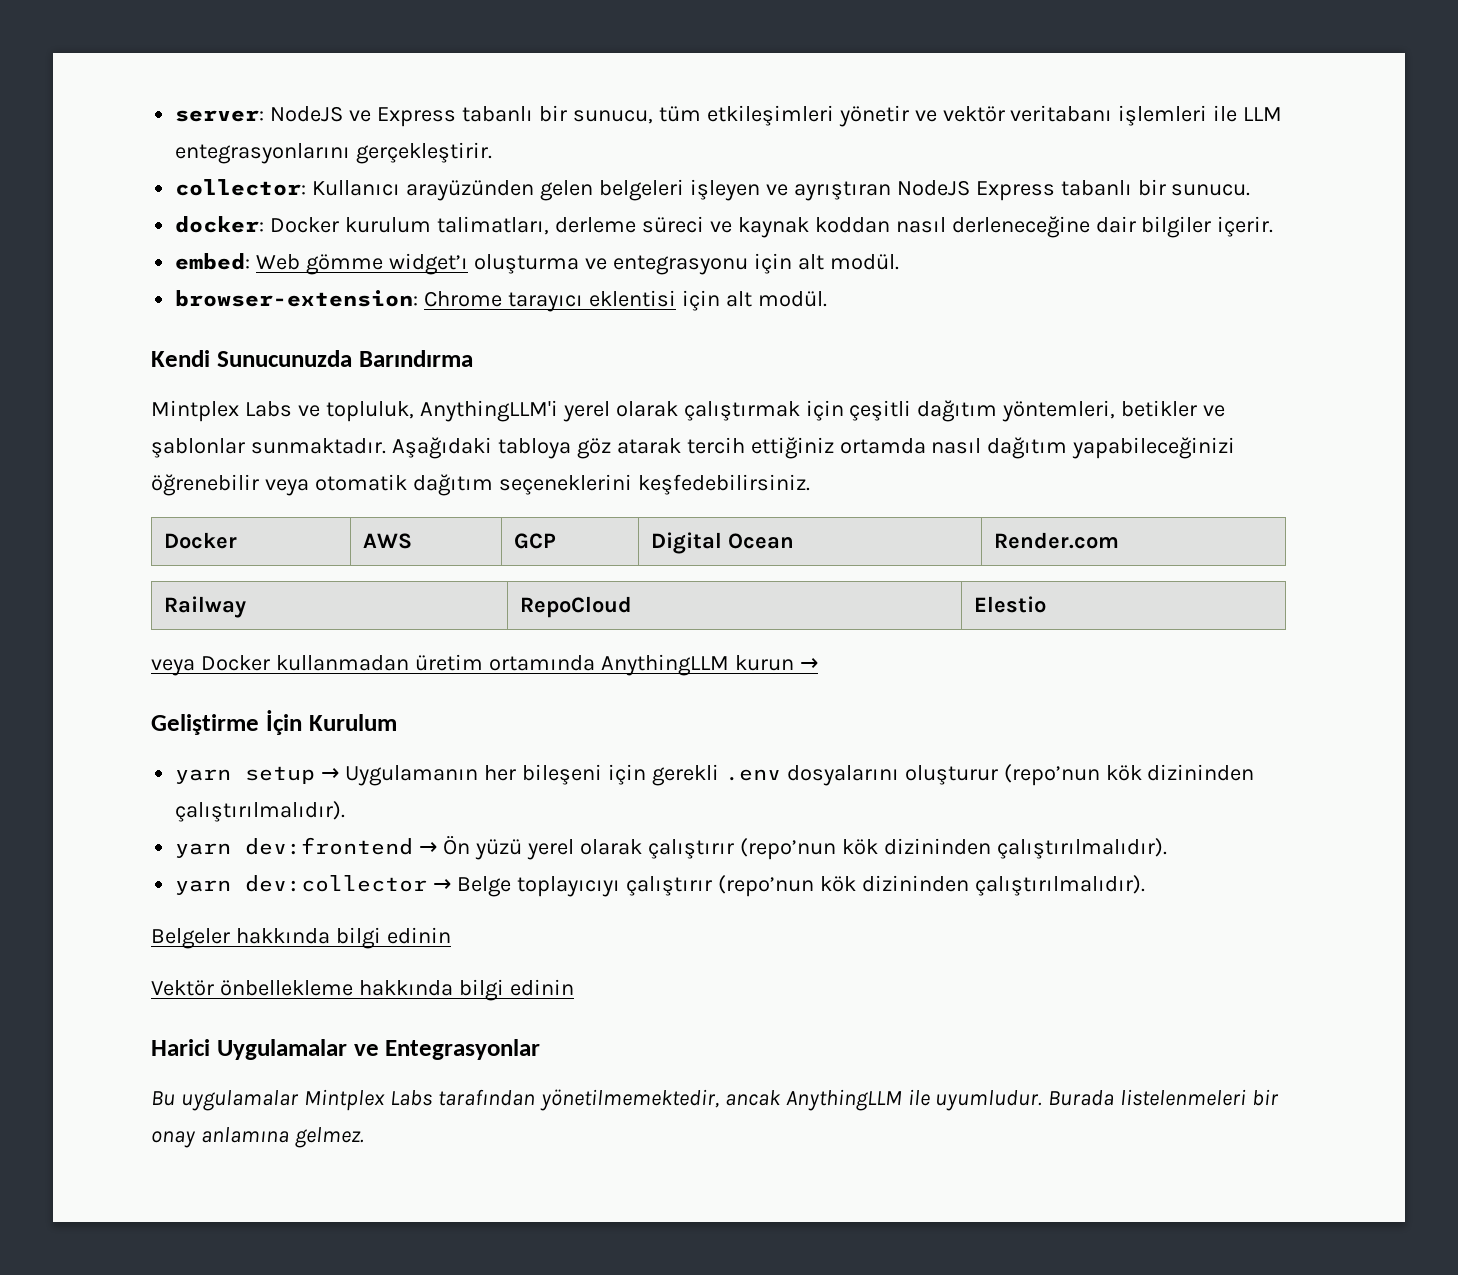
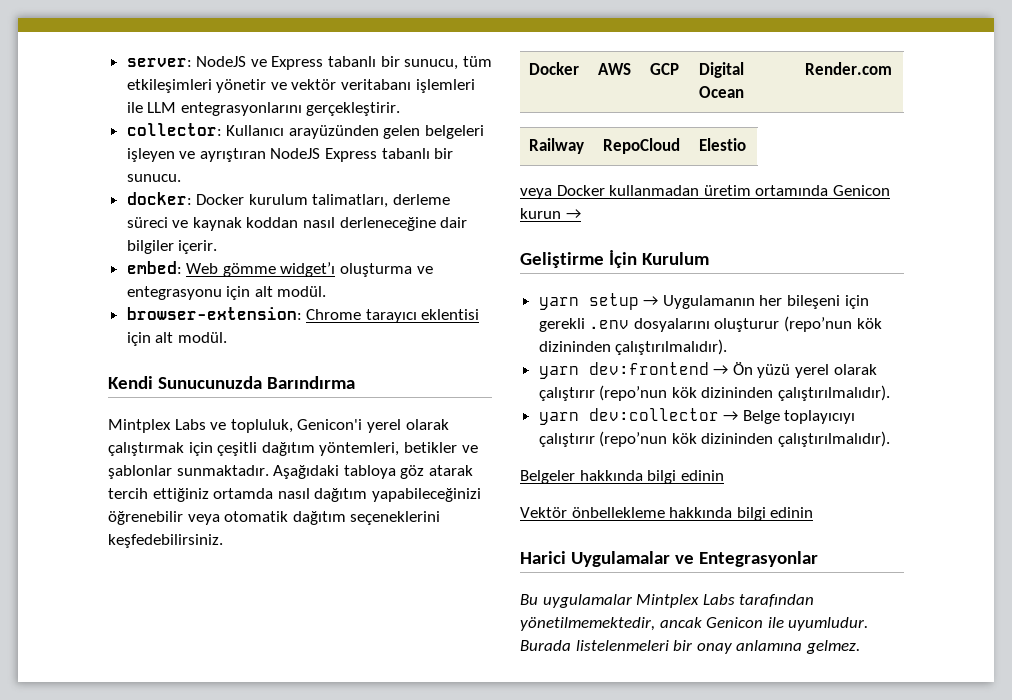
[419,400,558,422] AnythingLLM'i -> [297,419,363,430] Genicon'i
[600,654,729,676] AnythingLLM -> [832,185,890,196] Genicon
[785,1089,902,1111] AnythingLLM -> [706,617,764,628] Genicon

